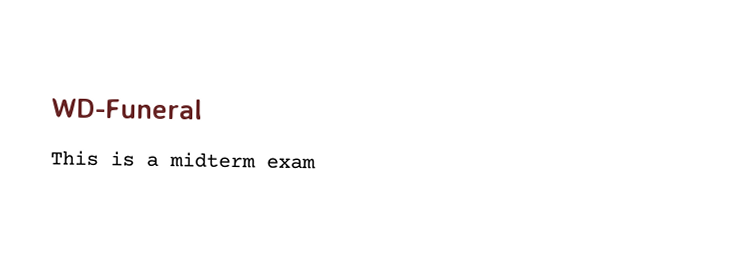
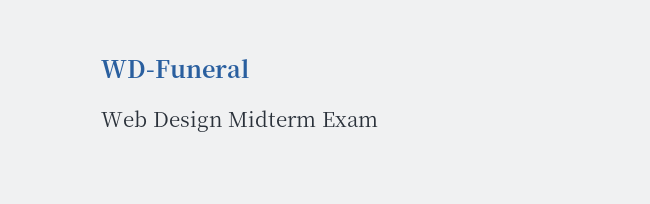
[50,150,316,170] This is a midterm exam -> [101,110,378,132] Web Design Midterm Exam

